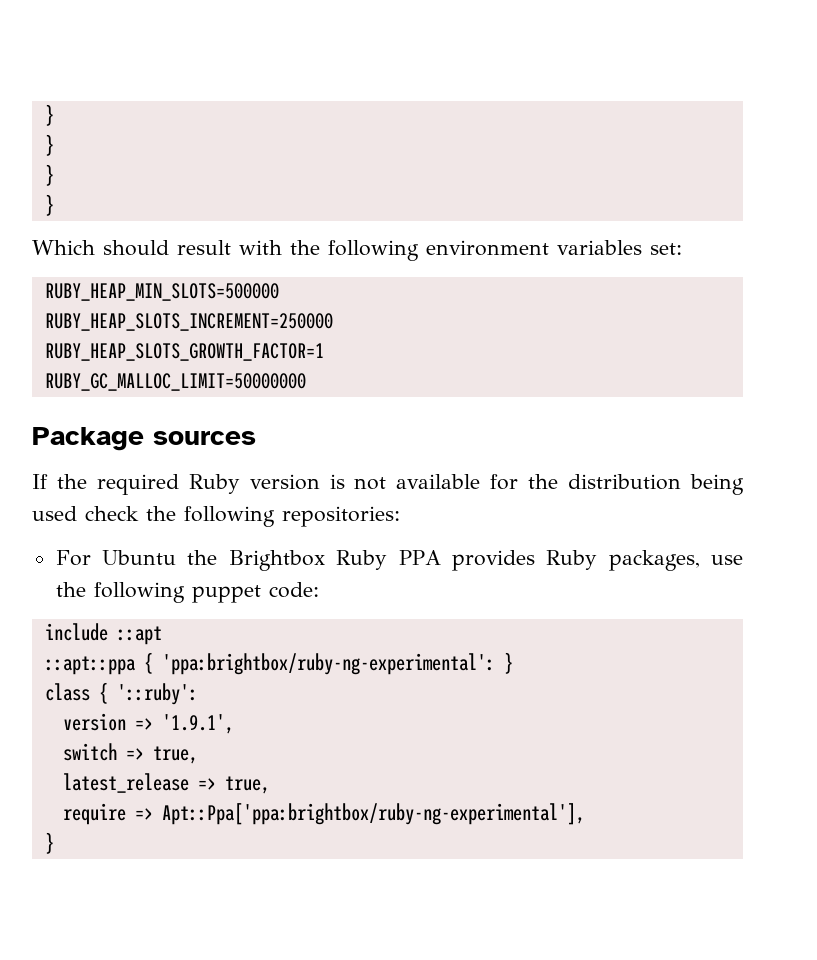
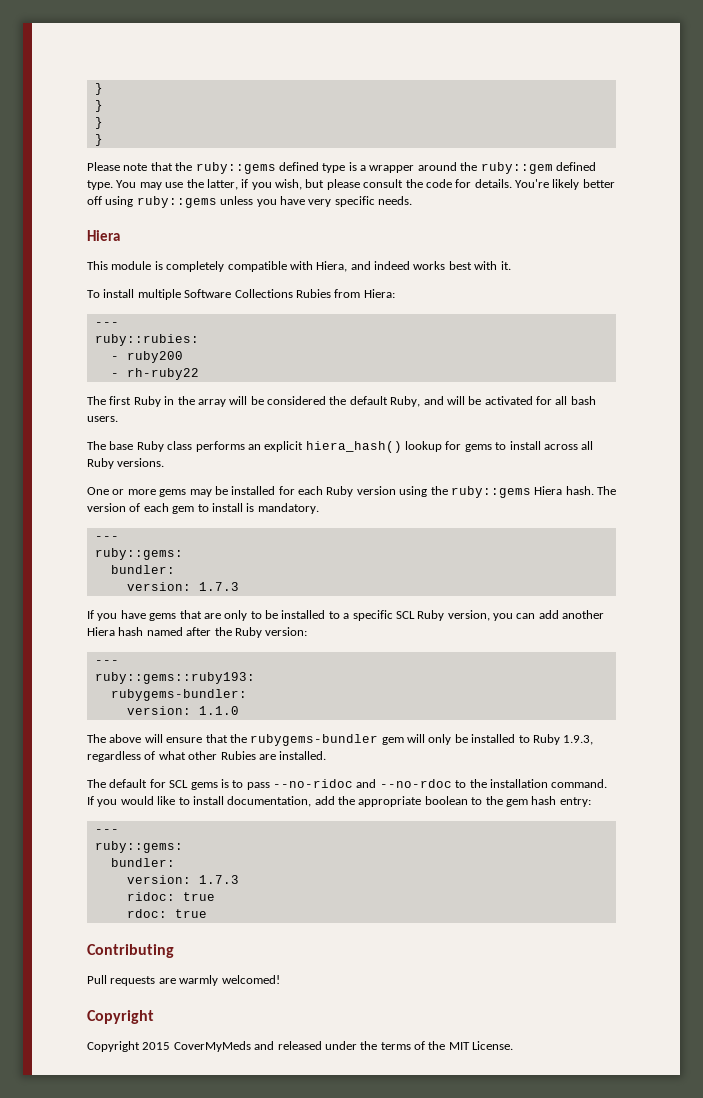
[32,240,682,261] [44,283,279,301] [44,313,333,331] [44,343,324,361] [44,373,306,391] [32,427,256,451] [32,474,744,495] [32,506,400,527] [55,550,744,571] [55,582,319,603] [44,623,162,645] [44,652,513,675] [44,682,198,705] [62,713,234,734] [62,743,198,764] [62,773,270,794] [62,803,585,825] [44,832,54,854] Which should result with the following environment variables set: // RUBY_HEAP_MIN_SLOTS=500000 // RUBY_HEAP_SLOTS_INCREMENT=250000 // RUBY_HEAP_SLOTS_GROWTH_FACTOR=1 // RUBY_GC_MALLOC_LIMIT=50000000 // Package sources // If the required Ruby version is not available for the distribution being used check the following repositories: // For Ubuntu the Brightbox Ruby PPA provides Ruby packages, use the following puppet code: // include ::apt // ::apt::ppa { 'ppa:brightbox/ruby-ng-experimental': } // class { '::ruby': // version => '1.9.1', // switch => true, // latest_release => true, // require => Apt::Ppa['ppa:brightbox/ruby-ng-experimental'], // } -> [87,162,596,174] [87,179,615,190] [87,196,412,208] [87,230,120,241] [87,261,511,272] [87,289,395,300] [94,322,119,326] [94,334,199,346] [110,351,183,363] [110,368,199,380] [87,396,596,407] [87,416,118,422] [87,441,594,453] [87,458,165,469] [87,486,616,498] [87,503,319,514] [94,536,119,540] [94,548,183,560] [110,565,175,574] [126,582,239,591] [87,610,605,621] [87,627,308,638] [94,660,119,664] [94,672,255,684] [110,689,247,701] [126,706,239,715] [87,734,594,746] [87,751,327,762] [87,779,608,790] [87,796,591,807] [94,829,119,833] [94,841,183,853] [110,858,175,867] [126,875,239,884] [126,892,215,901] [126,909,207,918] [87,944,174,958] [87,975,280,986] [87,1010,154,1024] [87,1041,514,1052] Please note that the ruby::gems defined type is a wrapper around the ruby::gem defined type. You may use the latter, if you wish, but please consult the code for details. You're likely better off using ruby::gems unless you have very specific needs. // Hiera // This module is completely compatible with Hiera, and indeed works best with it. // To install multiple Software Collections Rubies from Hiera: // --- // ruby::rubies: // - ruby200 // - rh-ruby22 // The first Ruby in the array will be considered the default Ruby, and will be activated for all bash users. // The base Ruby class performs an explicit hiera_hash() lookup for gems to install across all Ruby versions. // One or more gems may be installed for each Ruby version using the ruby::gems Hiera hash. The version of each gem to install is mandatory. // --- // ruby::gems: // bundler: // version: 1.7.3 // If you have gems that are only to be installed to a specific SCL Ruby version, you can add another Hiera hash named after the Ruby version: // --- // ruby::gems::ruby193: // rubygems-bundler: // version: 1.1.0 // The above will ensure that the rubygems-bundler gem will only be installed to Ruby 1.9.3, regardless of what other Rubies are installed. // The default for SCL gems is to pass --no-ridoc and --no-rdoc to the installation command. If you would like to install documentation, add the appropriate boolean to the gem hash entry: // --- // ruby::gems: // bundler: // version: 1.7.3 // ridoc: true // rdoc: true // Contributing // Pull requests are warmly welcomed! // Copyright // Copyright 2015 CoverMyMeds and released under the terms of the MIT License.

